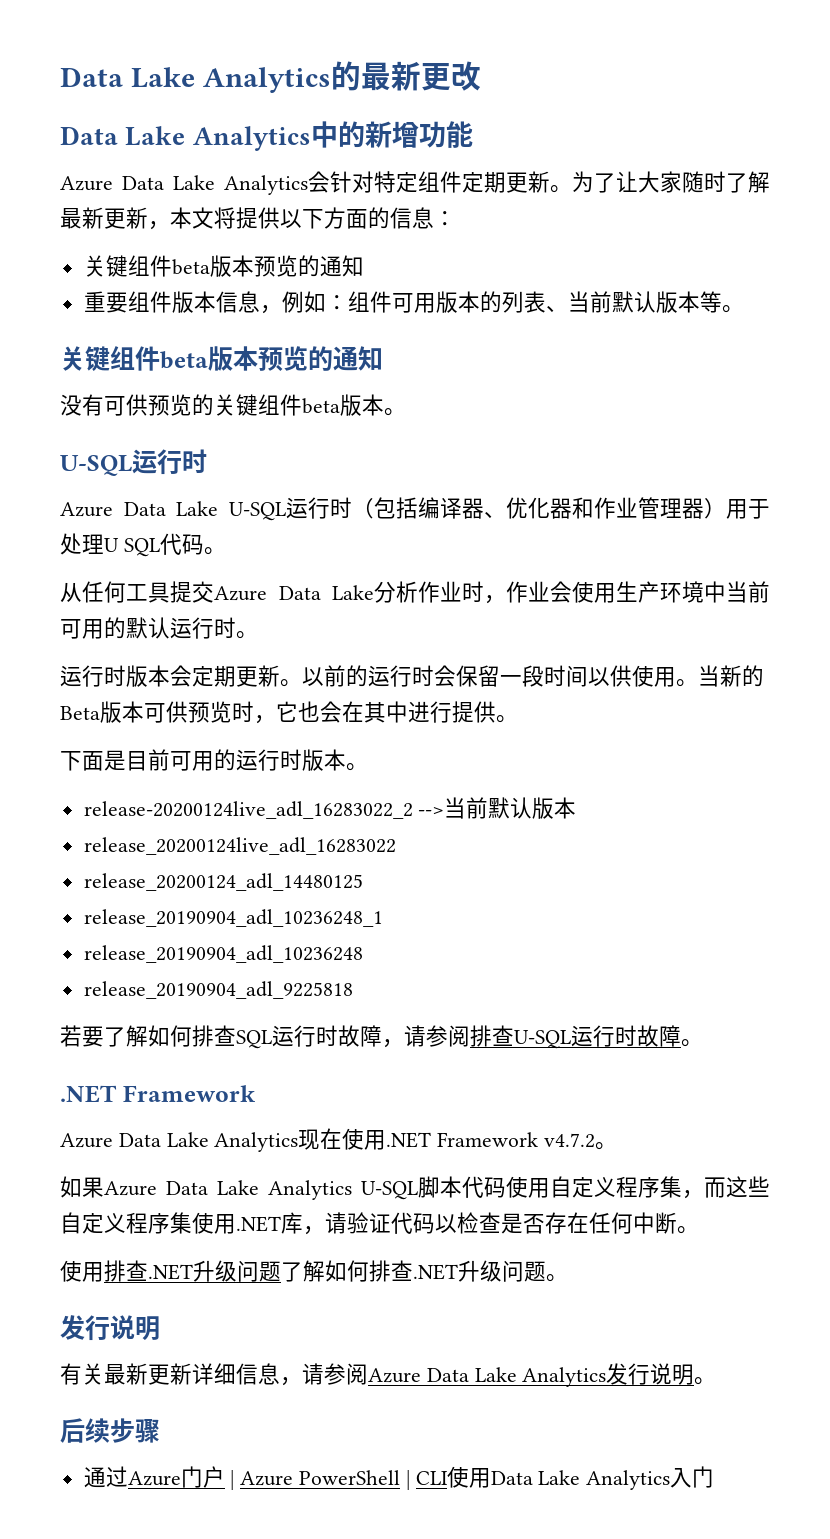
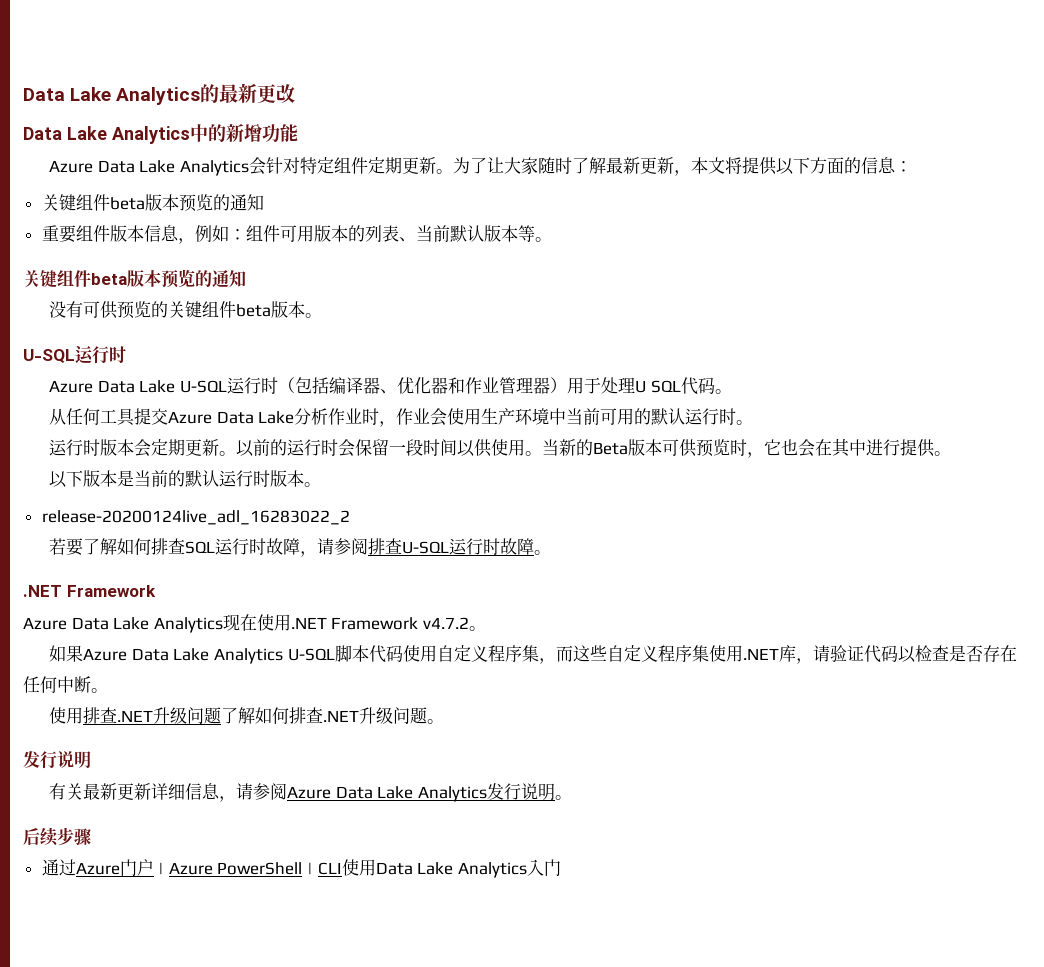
[60,749,236,771] 下面是目前可用的 -> [49,470,220,488] 以下版本是当前的默认
[418,797,577,819] [83,837,396,855] [83,873,363,891] [83,909,383,927] [83,945,363,963] [83,981,353,999] -->当前默认版本 // release_20200124live_adl_16283022 // release_20200124_adl_14480125 // release_20190904_adl_10236248_1 // release_20190904_adl_10236248 // release_20190904_adl_9225818 -> (350, 517) none

